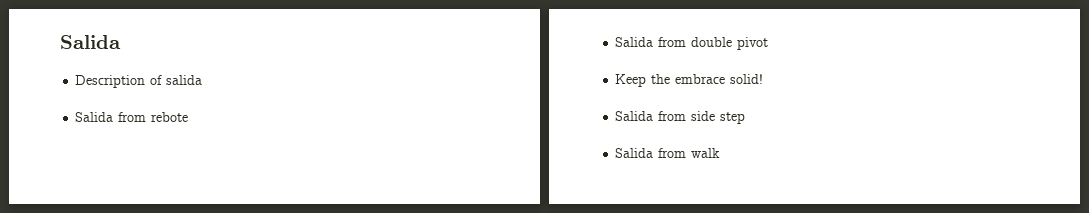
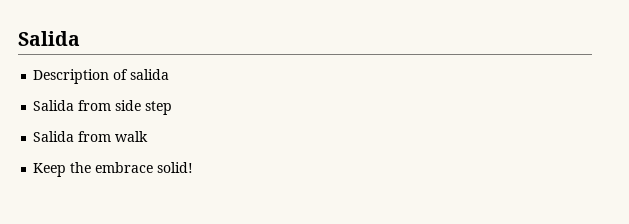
[75,112,189,122] [615,37,769,50] [615,74,764,87] // Salida from rebote // Salida from double pivot // Keep the embrace solid! -> (170, 74) none
(721, 153) none -> [33,162,194,177] // Keep the embrace solid!

